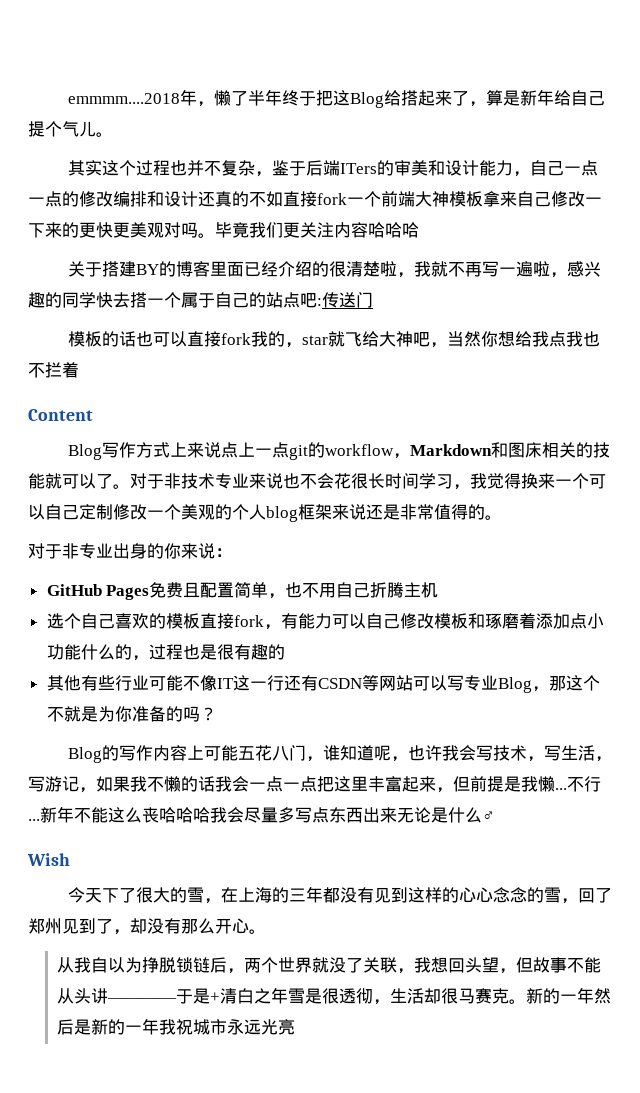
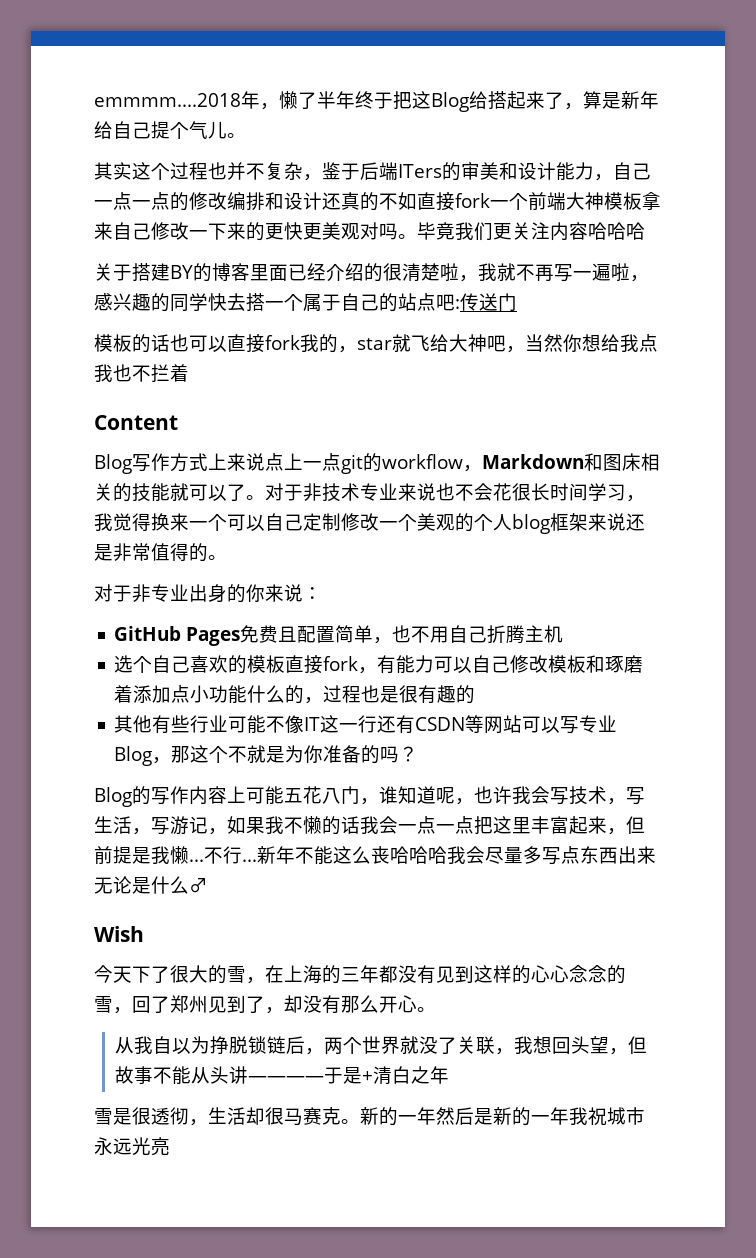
(289, 995) none -> (449, 1075) //

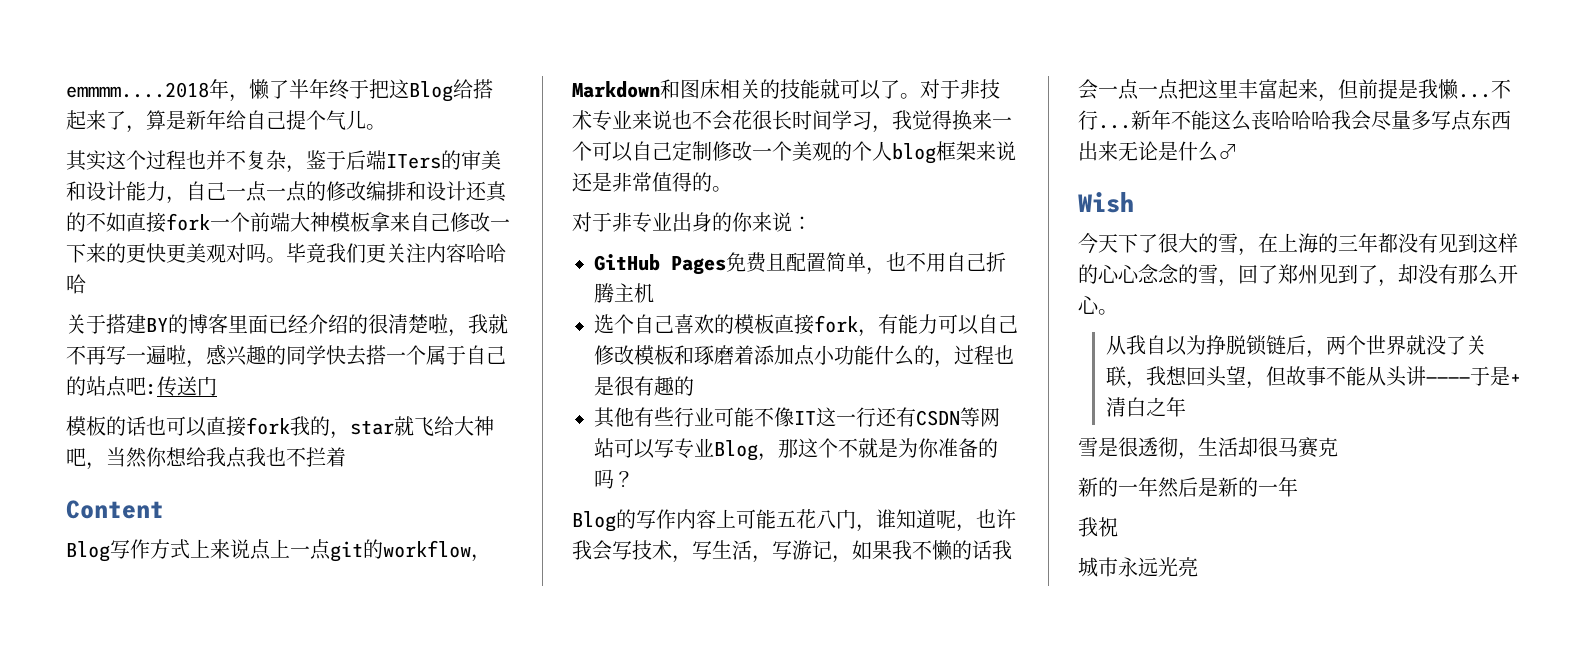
[341,1119,360,1124] 。 -> (1338, 447) //
(569, 1116) none -> (1298, 487) //
(607, 1116) none -> (1118, 527) //

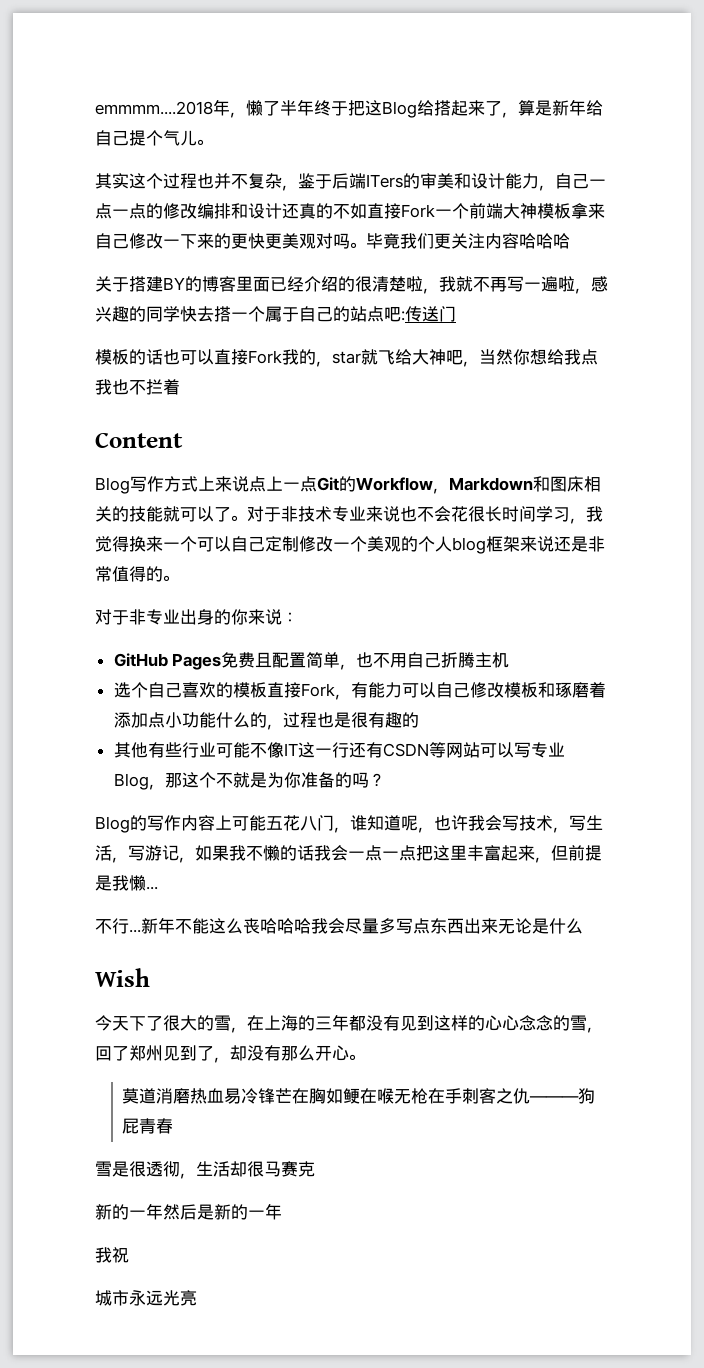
[166,213,210,231] fork -> [401,204,435,218] Fork
[246,417,290,435] fork -> [248,350,282,364] Fork
[330,539,471,562] git的workflow -> [317,476,433,492] Git的Workflow
[814,315,858,333] fork -> [300,683,335,697] Fork
(1491, 96) none -> (158, 888) //
[1218,144,1238,159] ♂ -> (583, 926) none
[1106,335,1487,358] [1106,366,1522,389] [1106,397,1187,417] 从我自以为挣脱锁链后，两个世界就没了关联，我想回头望，但故事不能从头讲————于是+清白之年 -> [122,1088,596,1104] [122,1118,174,1134] 莫道消磨热血易冷锋芒在胸如鲠在喉无枪在手刺客之仇———狗屁青春

